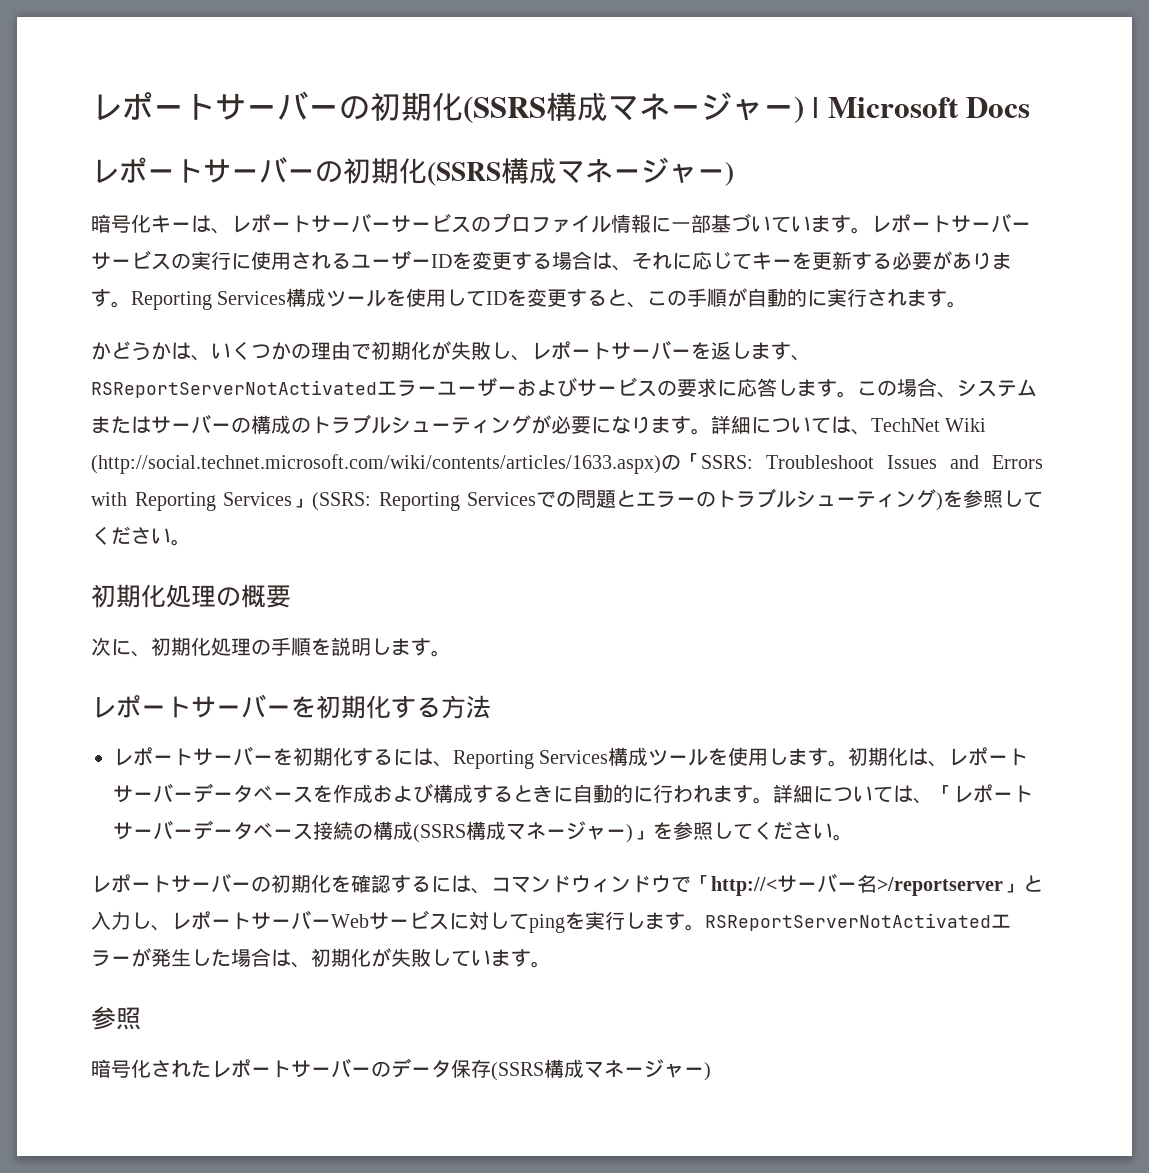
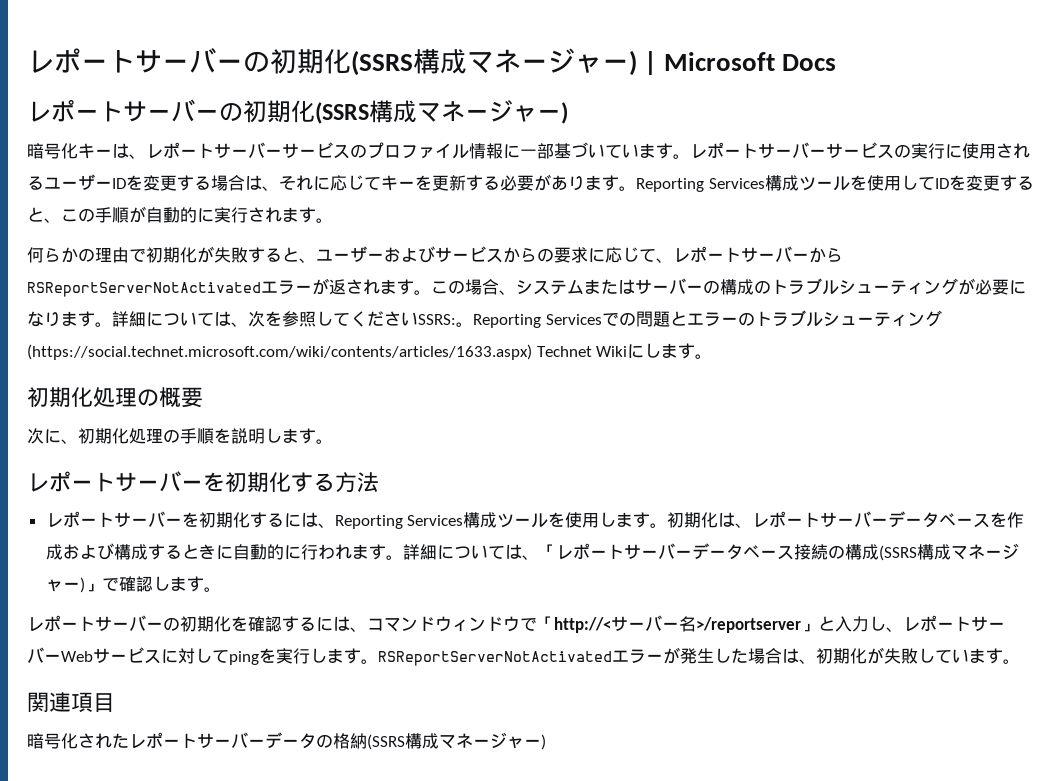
[91,341,271,361] かどうかは、いくつ -> [27,247,61,263] 何ら
[491,340,811,361] [91,380,437,398] し、レポートサーバーを返します、RSReportServerNotActivatedエラー -> [248,247,316,263] すると、
(657, 388) none -> [503,247,537,263] から
[757,378,797,397] 答し -> [622,246,843,263] [27,278,380,297] じて、レポートサーバーからRSReportServerNotActivatedエラーが返され
[871,418,987,432] [91,453,1043,474] [91,492,371,511] TechNet Wiki (http://social.technet.microsoft.com/wiki/contents/articles/1633.aspx)の「SSRS: Troubleshoot Issues and Errors with Reporting Services」(SSRS: -> [248,311,473,327] 次を参照してくださいSSRS:。
[936,489,1043,511] [91,526,171,545] )を参照してください -> [27,343,696,360] (https://social.technet.microsoft.com/wiki/contents/articles/1633.aspx) Technet Wikiにします
[653,821,833,840] を参照してください -> [101,576,204,592] で確認します
[91,1006,141,1030] 参照 -> [27,692,115,713] 関連項目
[371,1058,491,1078] のデータ保存 -> [265,732,367,749] データの格納

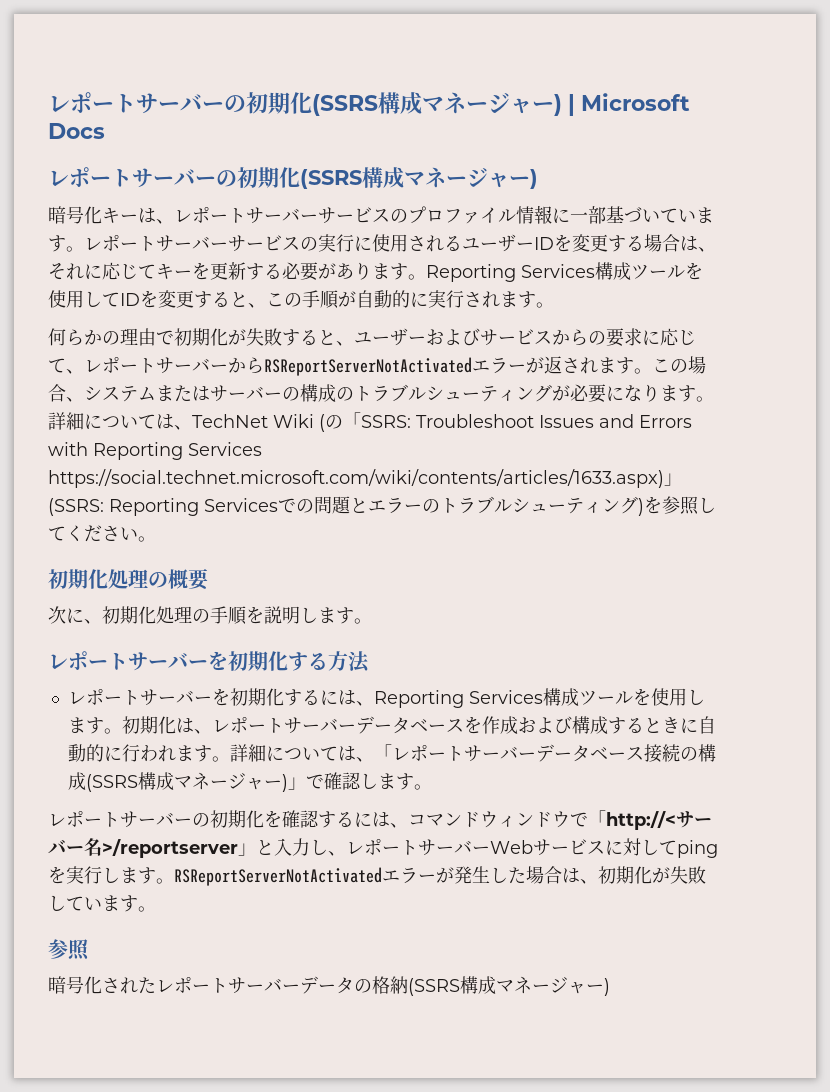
[248,311,473,327] 次を参照してくださいSSRS:。 -> [192,412,692,432] [48,442,262,460] [48,469,682,488] [48,498,104,516] TechNet Wiki (の「SSRS: Troubleshoot Issues and Errors with Reporting Services https://social.technet.microsoft.com/wiki/contents/articles/1633.aspx)」(SSRS:
[27,343,696,360] (https://social.technet.microsoft.com/wiki/contents/articles/1633.aspx) Technet Wikiにします -> [638,496,716,516] [48,525,138,542] )を参照してください
[27,692,115,713] 関連項目 -> [48,939,90,961] 参照

